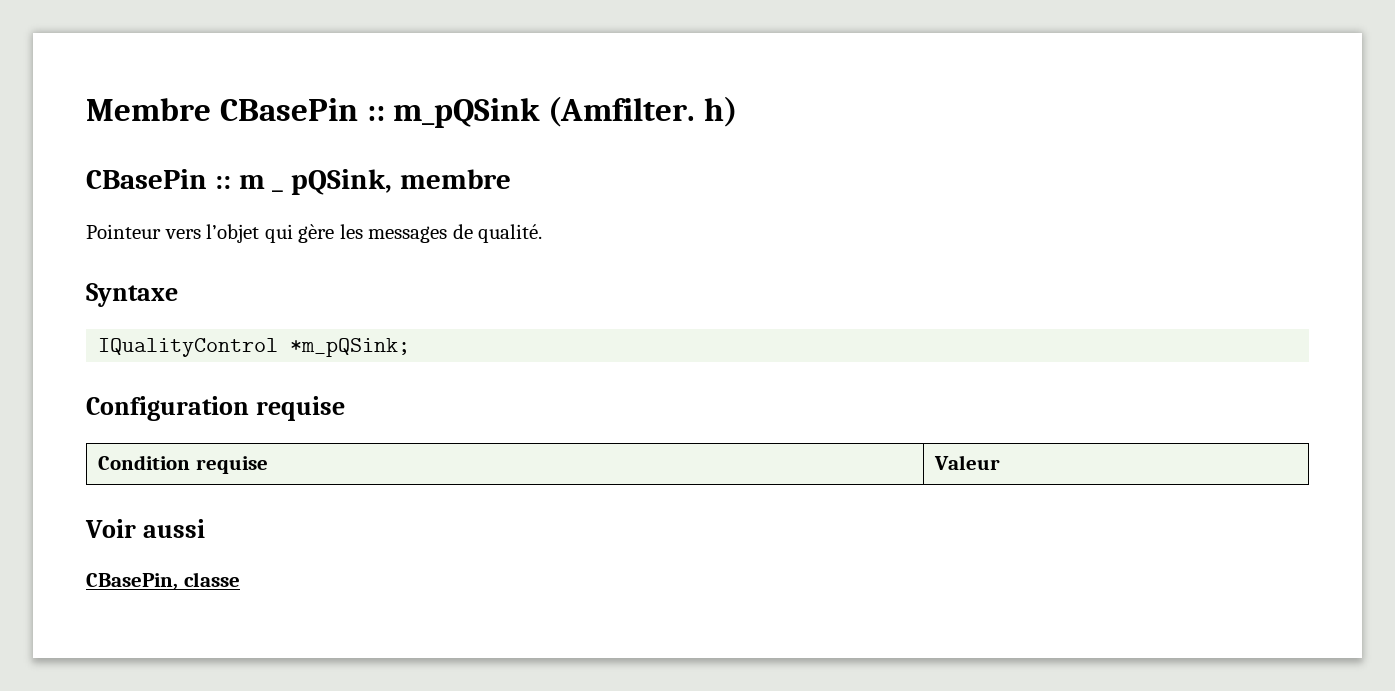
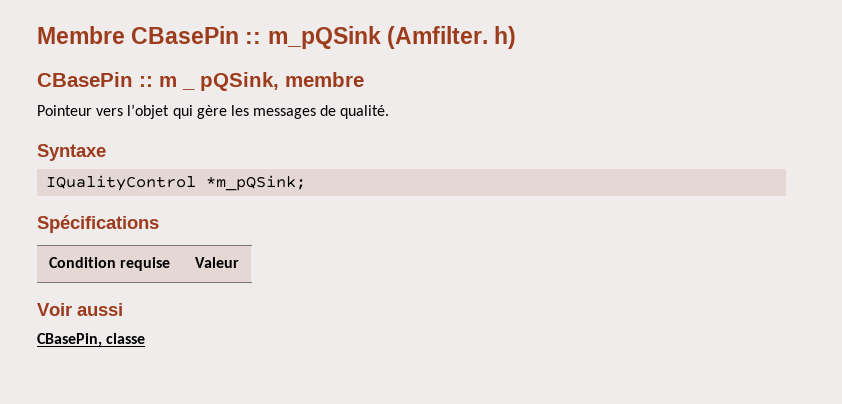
[86,396,345,421] Configuration requise -> [37,215,159,233] Spécifications

